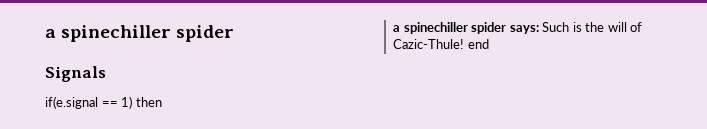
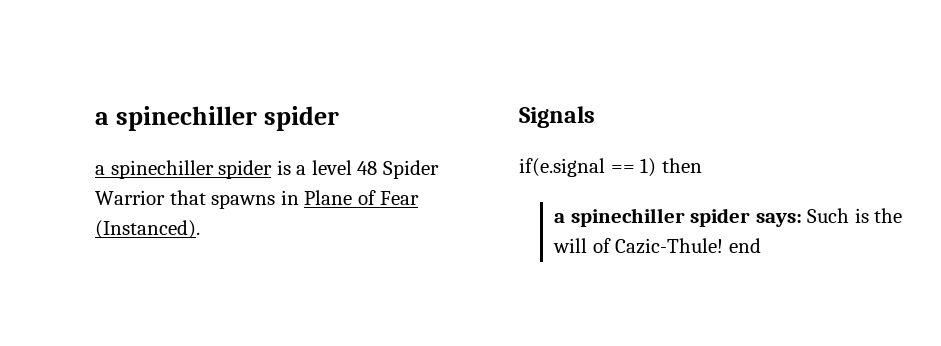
[45,25,235,42] a spinechiller spider -> [95,106,340,131] [95,160,439,179] [95,190,420,209] [95,220,200,239] a spinechiller spider // a spinechiller spider is a level 48 Spider Warrior that spawns in Plane of Fear (Instanced).

